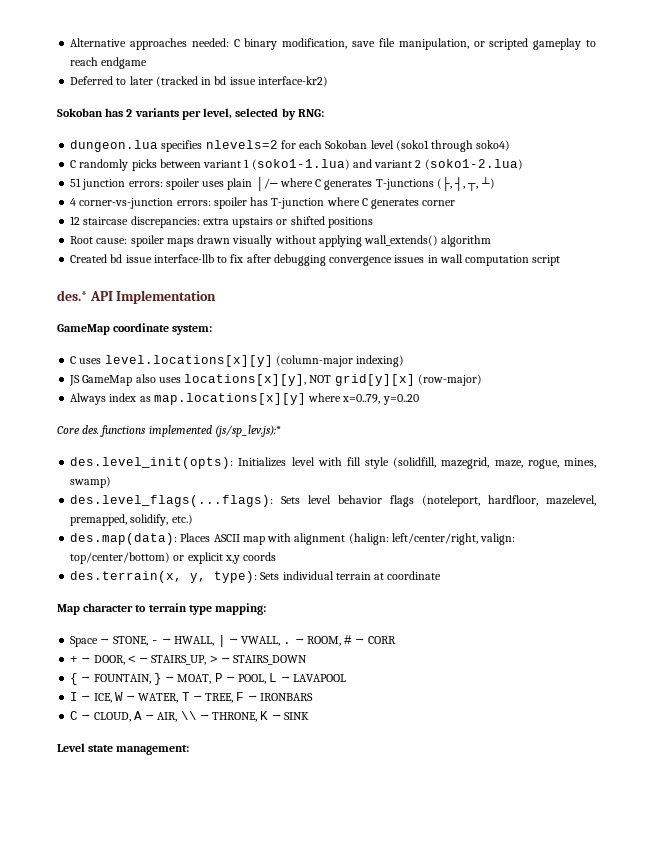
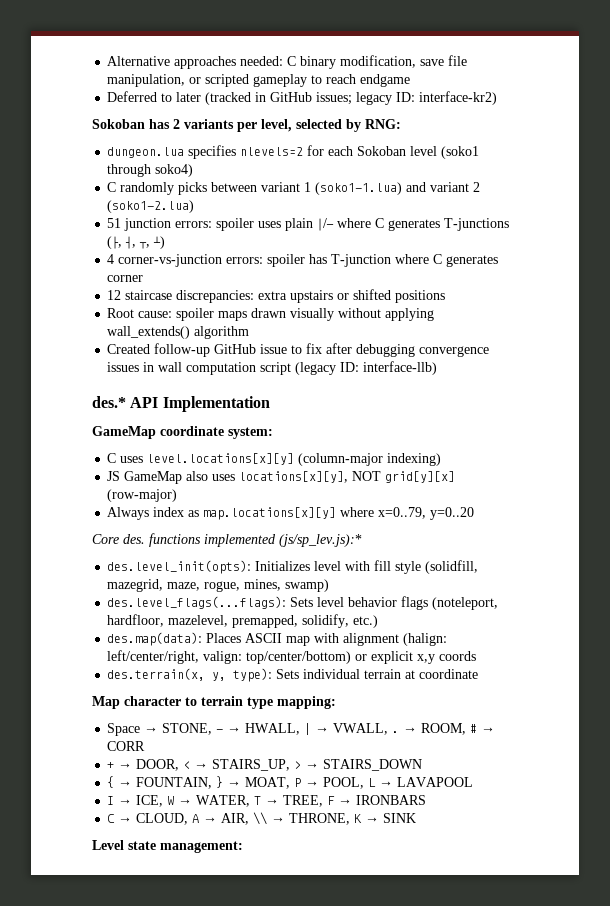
[214,76,256,85] bd issue -> [270,92,416,105] GitHub issues; legacy ID:
[110,254,214,263] bd issue interface-llb -> [154,343,288,357] follow-up GitHub issue
(561, 260) none -> [295,361,438,375] (legacy ID: interface-llb)

